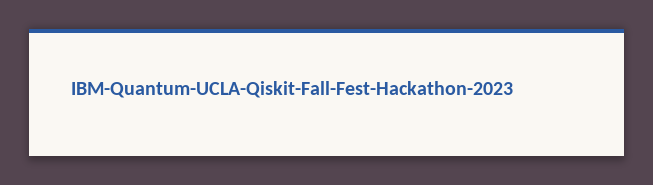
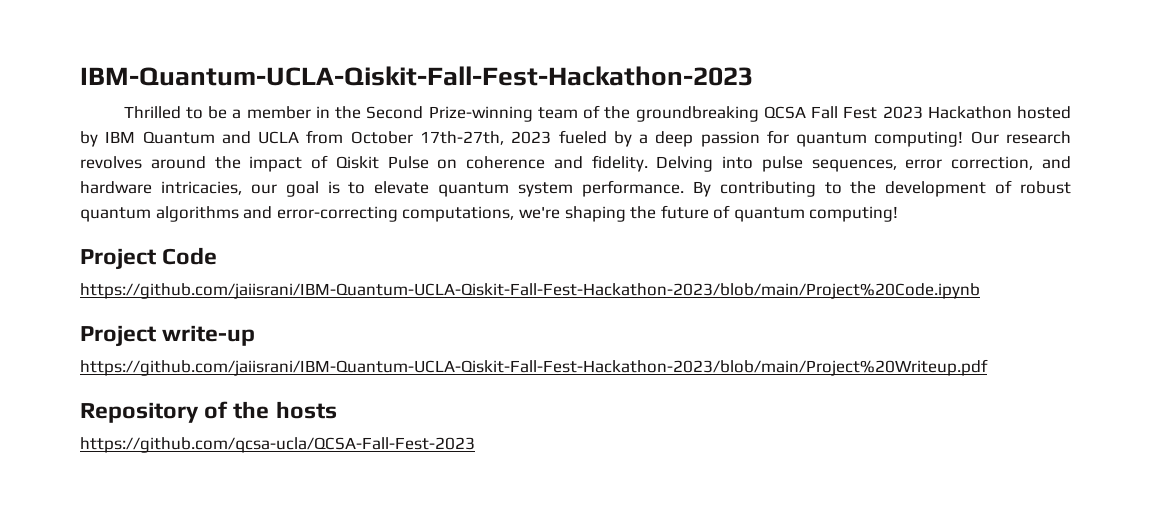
(513, 89) none -> [123,105,1071,122] [80,130,1072,147] [80,155,1071,172] [80,180,1071,197] [80,205,899,222] [80,247,218,270] [80,283,980,299] [80,325,256,347] [80,359,988,376] [80,401,337,423] [80,437,475,453] // Thrilled to be a member in the Second Prize-winning team of the groundbreaking QCSA Fall Fest 2023 Hackathon hosted by IBM Quantum and UCLA from October 17th-27th, 2023 fueled by a deep passion for quantum computing! Our research revolves around the impact of Qiskit Pulse on coherence and fidelity. Delving into pulse sequences, error correction, and hardware intricacies, our goal is to elevate quantum system performance. By contributing to the development of robust quantum algorithms and error-correcting computations, we're shaping the future of quantum computing! // Project Code // https://github.com/jaiisrani/IBM-Quantum-UCLA-Qiskit-Fall-Fest-Hackathon-2023/blob/main/Project%20Code.ipynb // Project write-up // https://github.com/jaiisrani/IBM-Quantum-UCLA-Qiskit-Fall-Fest-Hackathon-2023/blob/main/Project%20Writeup.pdf // Repository of the hosts // https://github.com/qcsa-ucla/QCSA-Fall-Fest-2023

